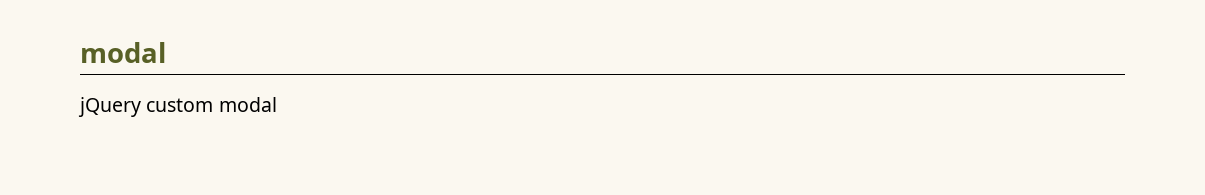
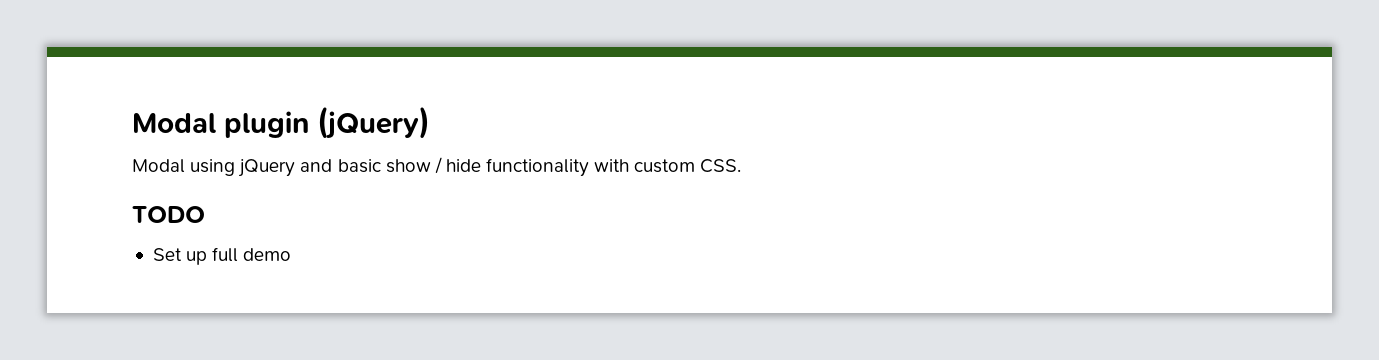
[80,42,166,63] [78,97,277,117] modal // jQuery custom modal -> [132,106,430,139] [132,157,742,177] [132,206,205,223] [152,247,292,265] Modal plugin (jQuery) // Modal using jQuery and basic show / hide functionality with custom CSS. // TODO // Set up full demo

